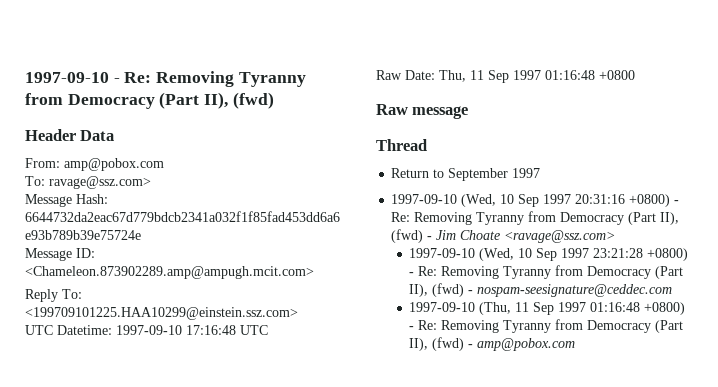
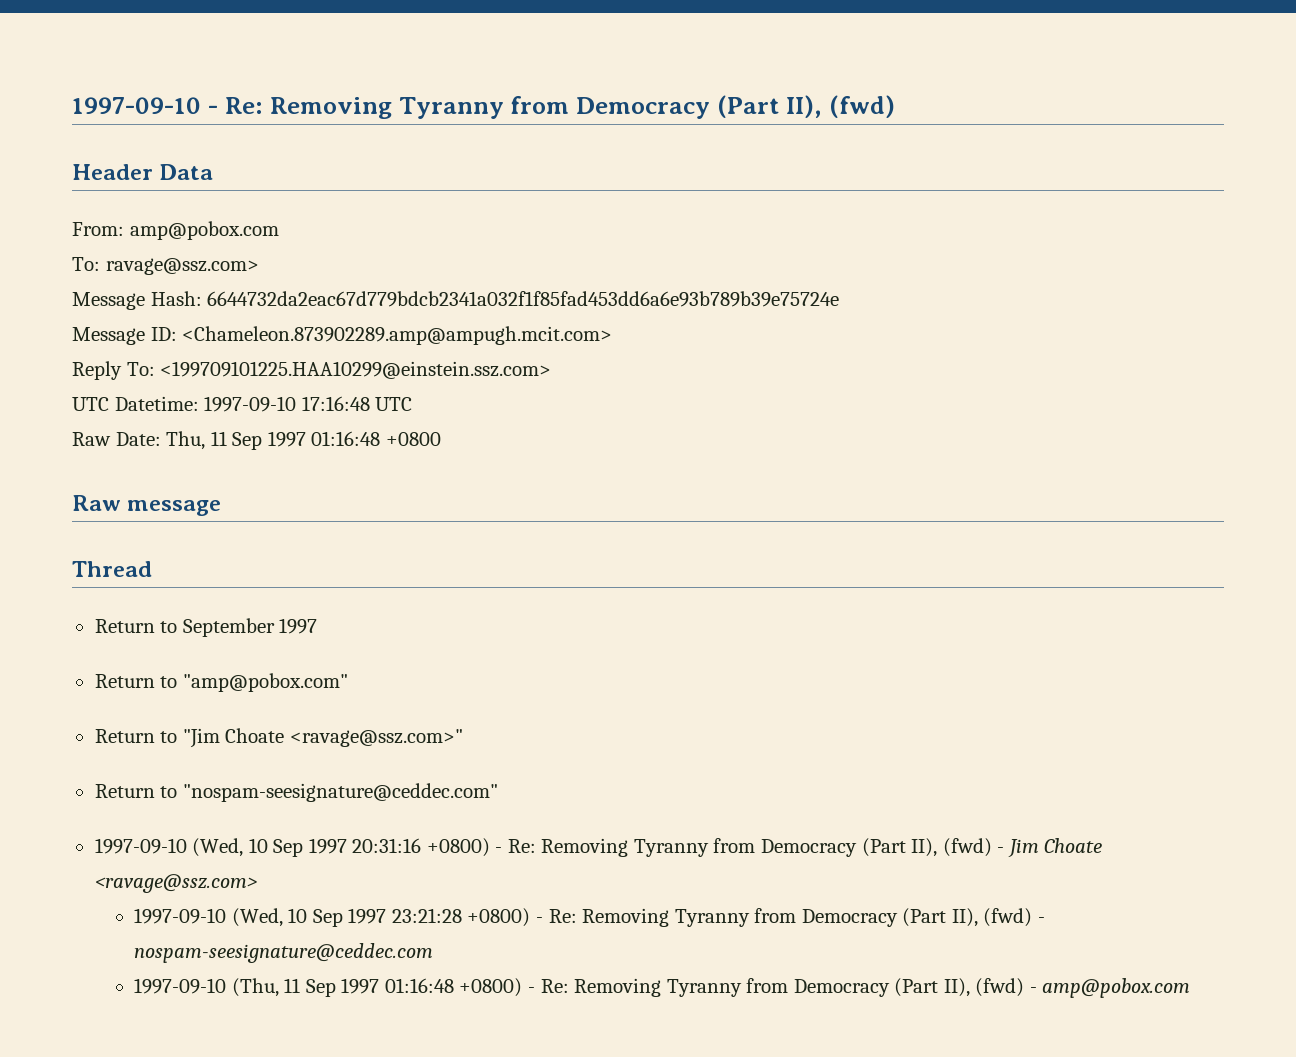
(541, 173) none -> [94,673,348,692] [94,728,463,748] [94,783,498,802] // Return to "amp@pobox.com" // Return to "Jim Choate <ravage@ssz.com>" // Return to "nospam-seesignature@ceddec.com"

